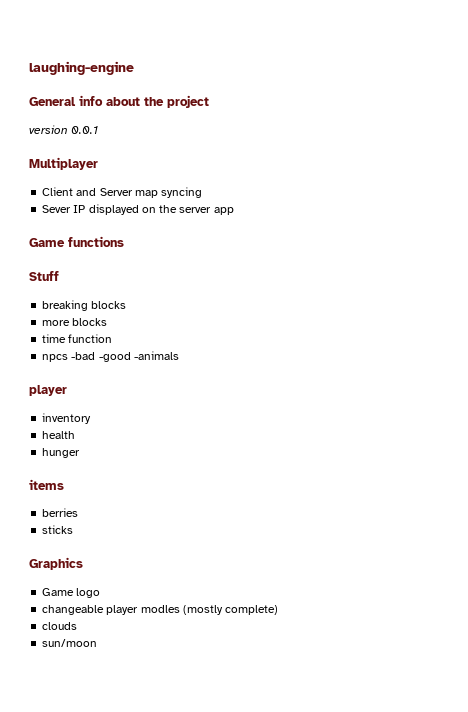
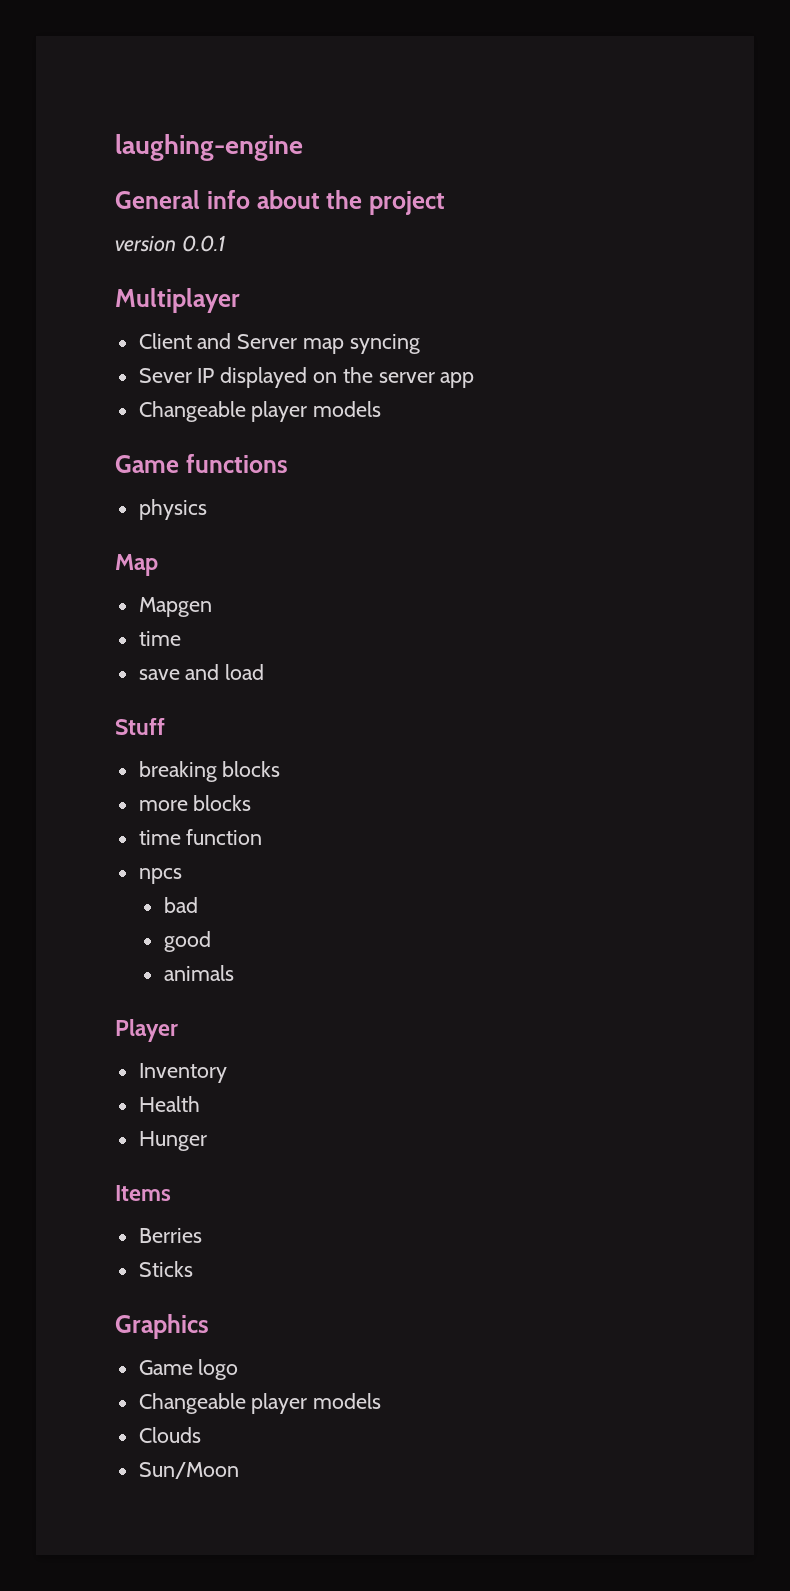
(234, 211) none -> [138,401,382,422] // Changeable player models
(124, 241) none -> [138,499,207,520] [115,554,158,576] [138,597,212,617] [138,631,181,646] [138,664,265,680] // physics // Map // Mapgen // time // save and load
[71,351,179,362] [29,385,67,396] [42,413,92,424] [42,431,76,439] [42,448,81,458] [29,479,64,490] [42,508,79,517] [42,525,74,534] [29,557,83,570] [42,588,101,598] [42,605,279,615] [42,622,78,630] [42,639,98,647] -bad -good -animals // player // inventory // health // hunger // items // berries // sticks // Graphics // Game logo // changeable player modles (mostly complete) // clouds // sun/moon -> [163,897,198,913] [163,931,211,952] [163,965,234,981] [115,1019,178,1042] [138,1063,227,1083] [138,1096,200,1112] [138,1131,207,1151] [115,1185,171,1201] [138,1228,202,1243] [138,1261,193,1277] [115,1314,209,1339] [138,1359,239,1380] [138,1393,382,1414] [138,1427,201,1443] [138,1462,239,1479] // bad // good // animals // Player // Inventory // Health // Hunger // Items // Berries // Sticks // Graphics // Game logo // Changeable player models // Clouds // Sun/Moon

